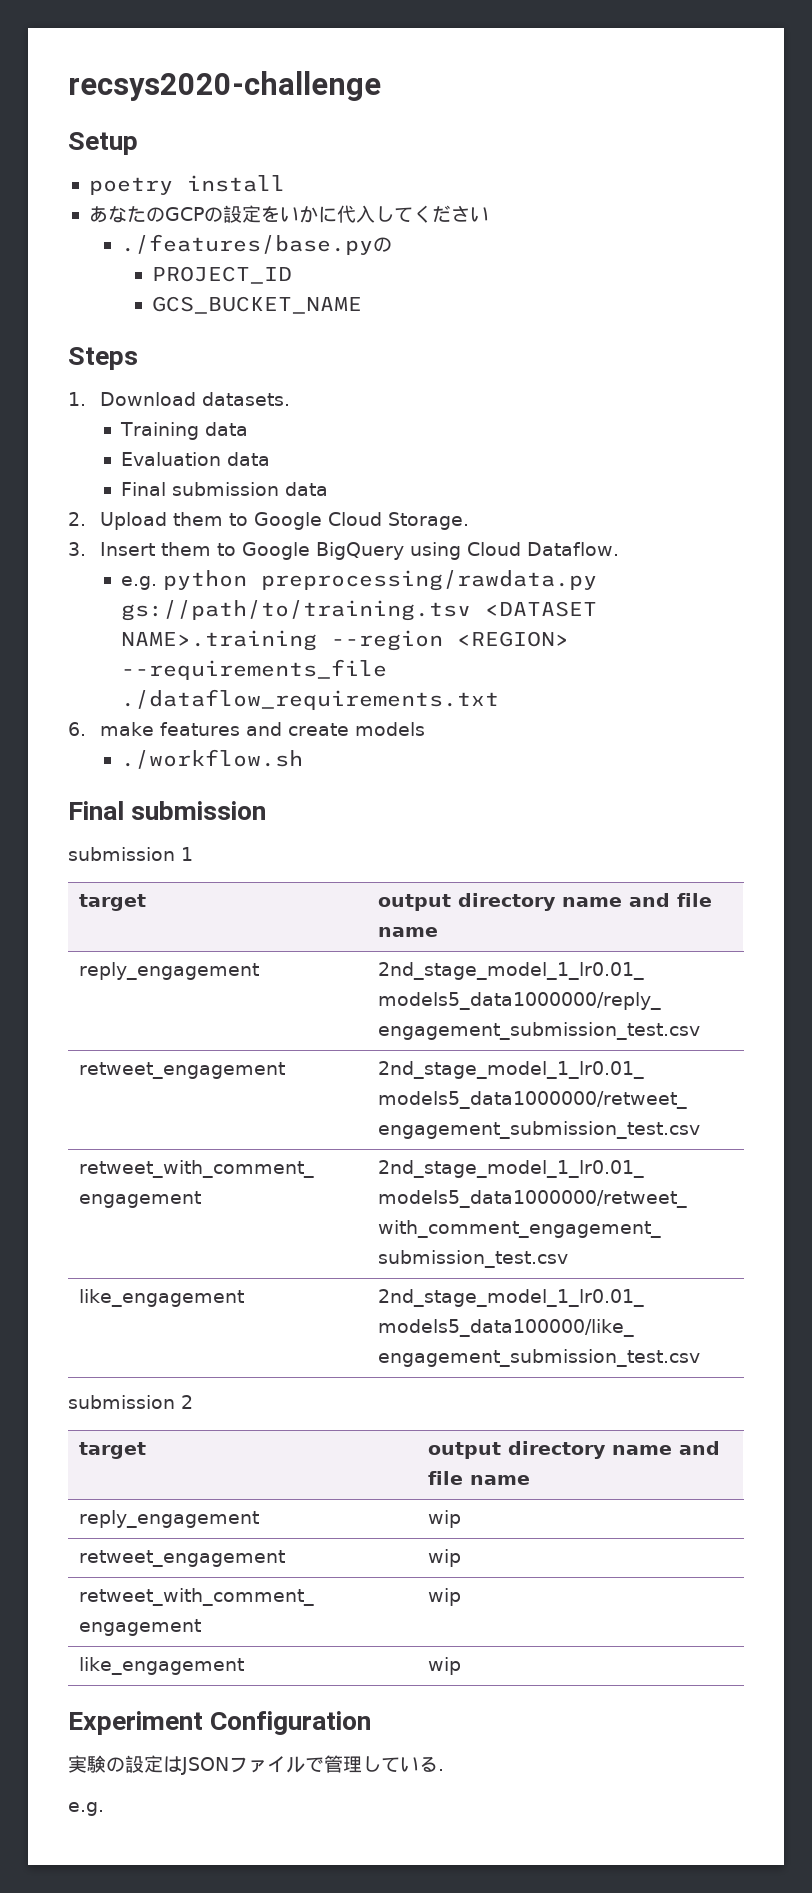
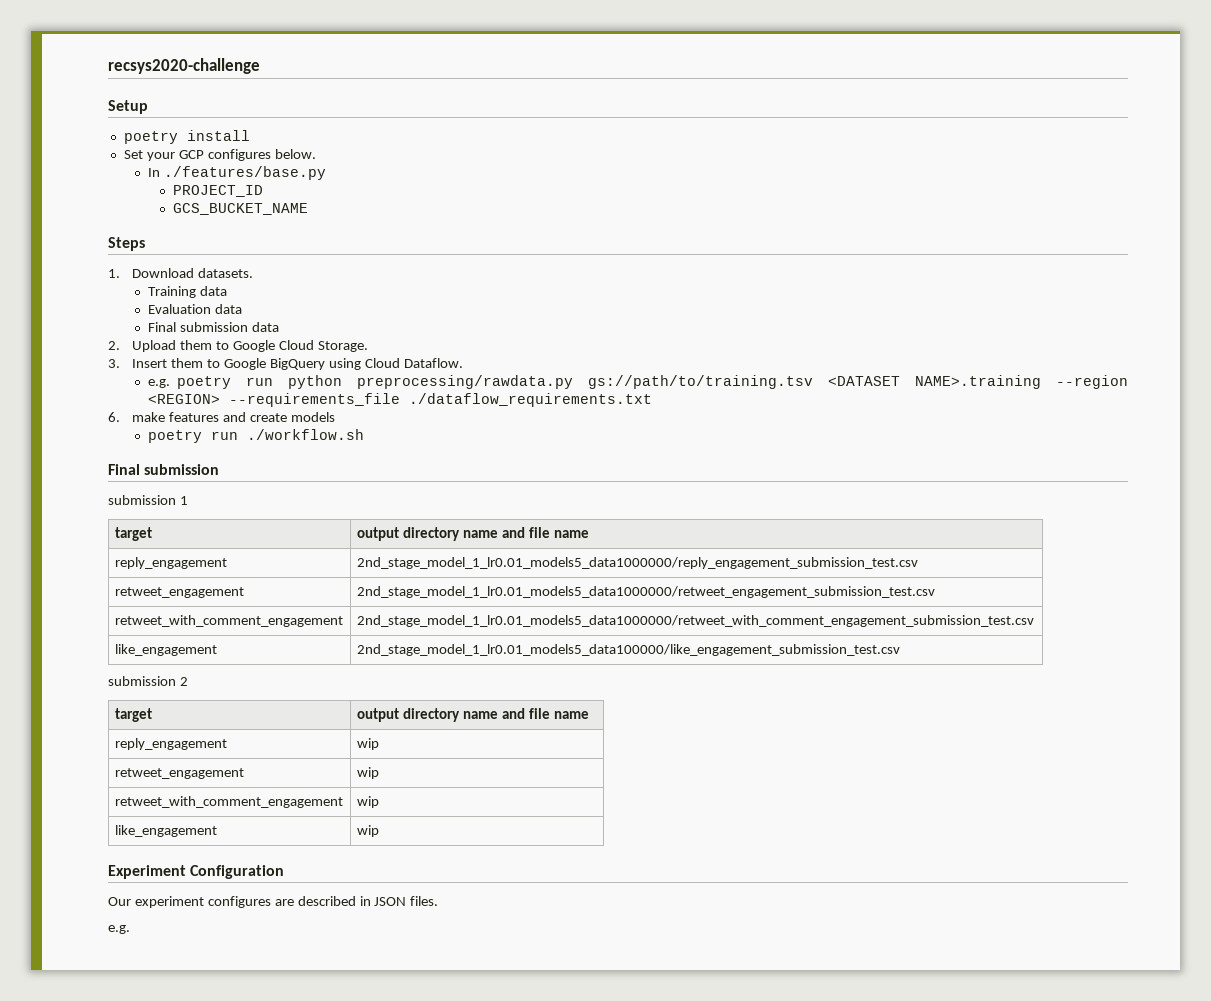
[88,205,489,223] あなたのGCPの設定をいかに代入してください // -> [123,149,316,161] [148,168,161,177] Set your GCP configures below. // In
[372,237,392,252] の -> (327, 173) none
(157, 583) none -> [176,376,273,389] poetry run
(425, 729) none -> [148,430,239,443] poetry run
[68,1755,444,1775] 実験の設定はJSONファイルで管理している. -> [108,896,439,908] Our experiment configures are described in JSON files.

